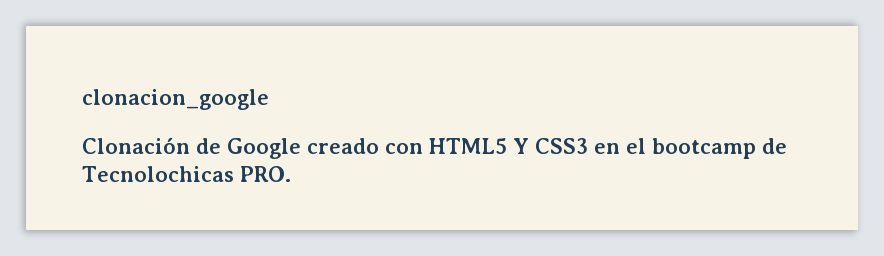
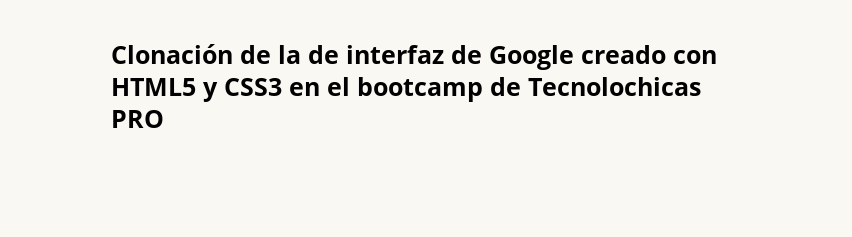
[82,89,269,110] clonacion_google // -> (111, 54) none
(221, 146) none -> [278,45,482,64] la de interfaz de
[513,138,529,154] Y -> [203,82,218,102] y
[239,166,291,182] PRO. -> [111,110,164,128] PRO

